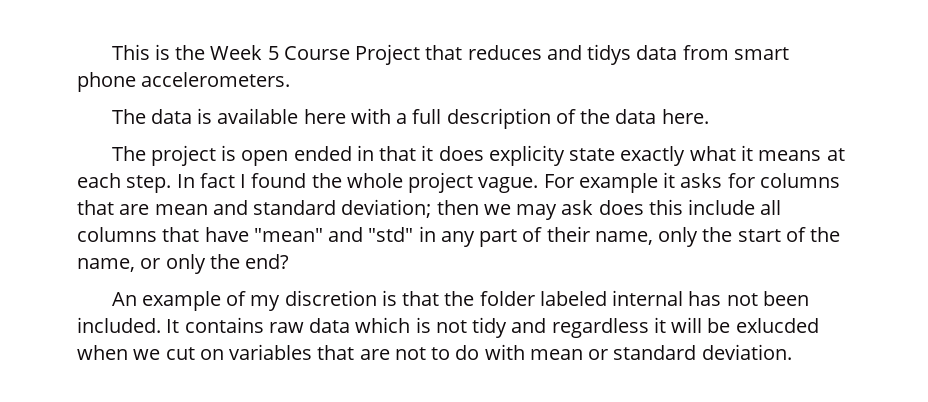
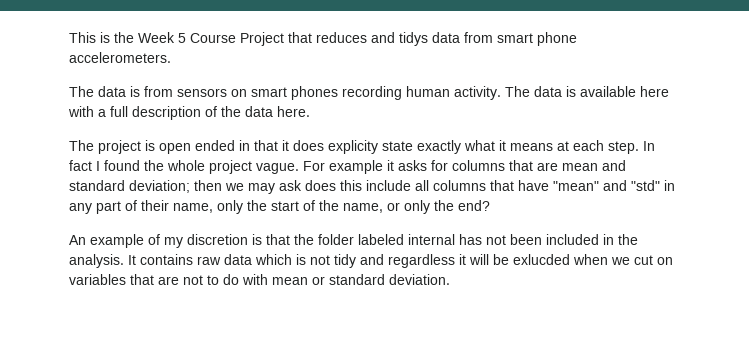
(213, 116) none -> [144,86,576,100] from sensors on smart phones recording human activity. The data is
[77,317,161,333] included. -> [546,234,638,245] [69,254,124,268] included in the analysis.

